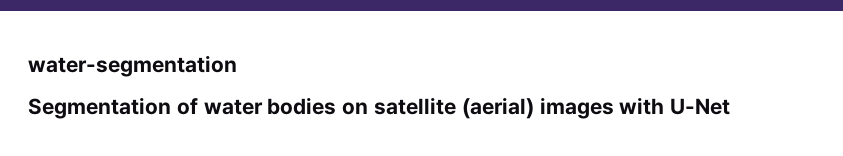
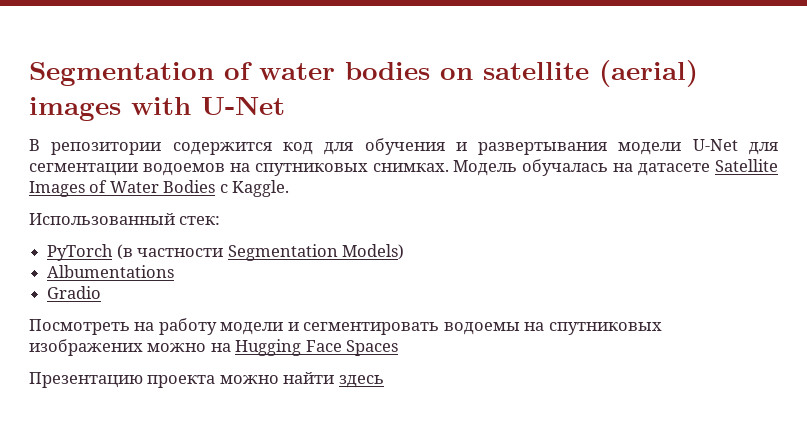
[28,55,237,77] water-segmentation // -> (29, 74) none
(731, 106) none -> [29,138,778,155] [29,159,779,176] [29,180,290,197] [29,213,221,225] [47,244,404,261] [47,265,175,278] [47,286,102,299] [29,318,662,335] [29,339,399,356] [29,372,384,388] // В репозитории содержится код для обучения и развертывания модели U-Net для сегментации водоемов на спутниковых снимках. Модель обучалась на датасете Satellite Images of Water Bodies с Kaggle. // Использованный стек: // PyTorch (в частности Segmentation Models) // Albumentations // Gradio // Посмотреть на работу модели и сегментировать водоемы на спутниковых изображених можно на Hugging Face Spaces // Презентацию проекта можно найти здесь

